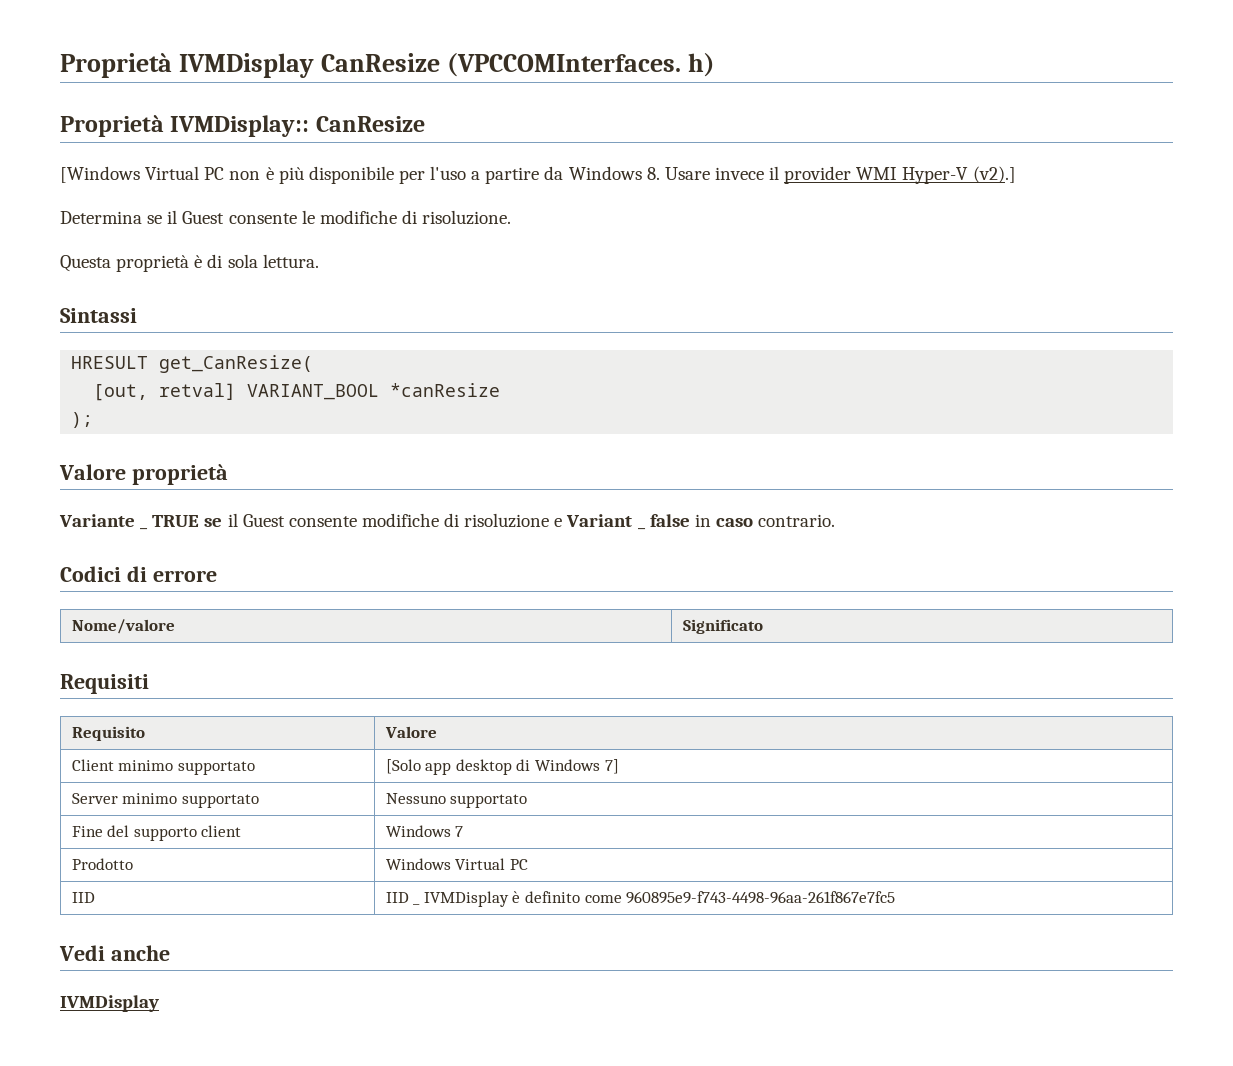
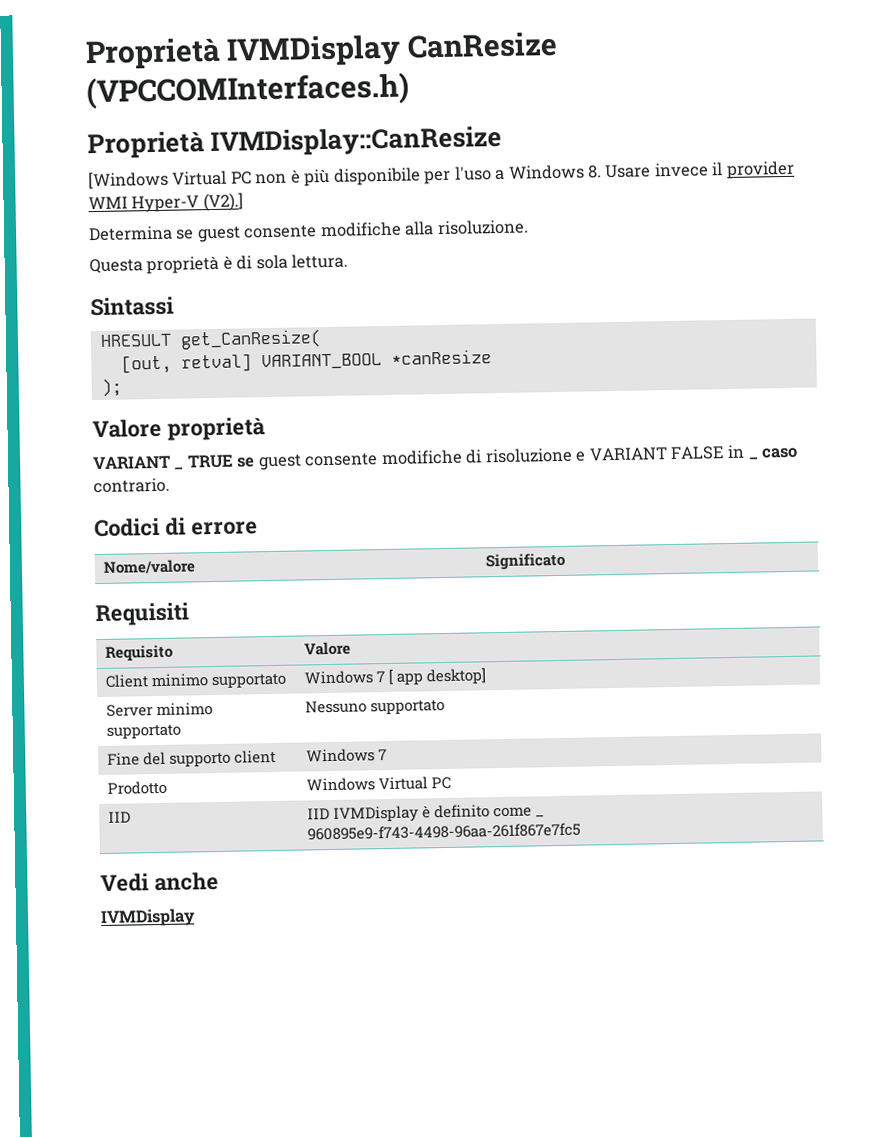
[447,53,716,77] [60,115,425,137] (VPCCOMInterfaces. h) // Proprietà IVMDisplay:: CanResize -> [86,72,409,110] [87,125,503,160] (VPCCOMInterfaces.h) // Proprietà IVMDisplay::CanResize
[485,166,564,184] partire da -> (506, 175) none
[972,166,1016,183] (v2).] -> [202,192,243,212] (V2).]
[167,210,417,224] il Guest consente le modifiche di -> [196,221,435,243] guest consente modifiche alla
[59,514,135,527] Variante -> [92,455,171,470] VARIANT
[227,513,285,527] il Guest -> [257,454,302,471] guest
[566,514,633,527] [637,527,646,530] [649,514,711,527] Variant _ false in -> [588,444,759,461] VARIANT FALSE in _
[385,759,619,775] [Solo app desktop di Windows 7] -> [303,667,487,686] Windows 7 [ app desktop]
[413,903,421,905] _ -> (330, 814) none
(622, 899) none -> [534,815,545,818] _

